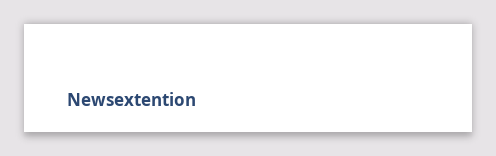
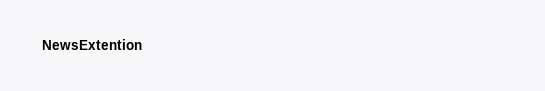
[67,92,196,106] Newsextention -> [42,39,142,50] NewsExtention

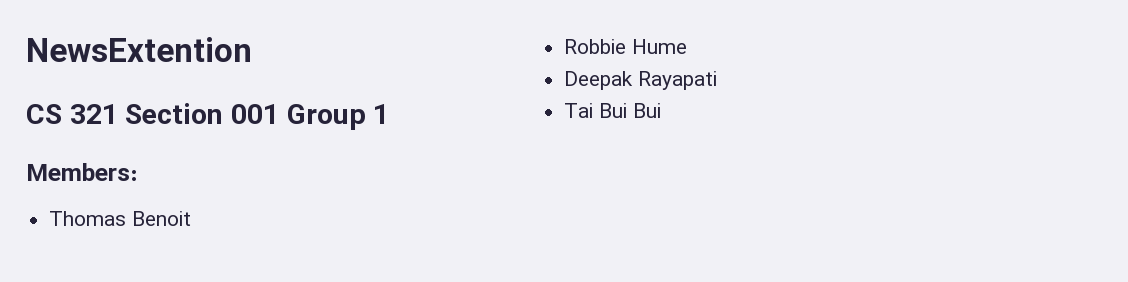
(142, 44) none -> [26,103,390,130] [26,163,138,181] [49,211,192,226] [564,39,688,54] [564,71,718,90] [564,103,662,118] // CS 321 Section 001 Group 1 // Members: // Thomas Benoit // Robbie Hume // Deepak Rayapati // Tai Bui Bui

